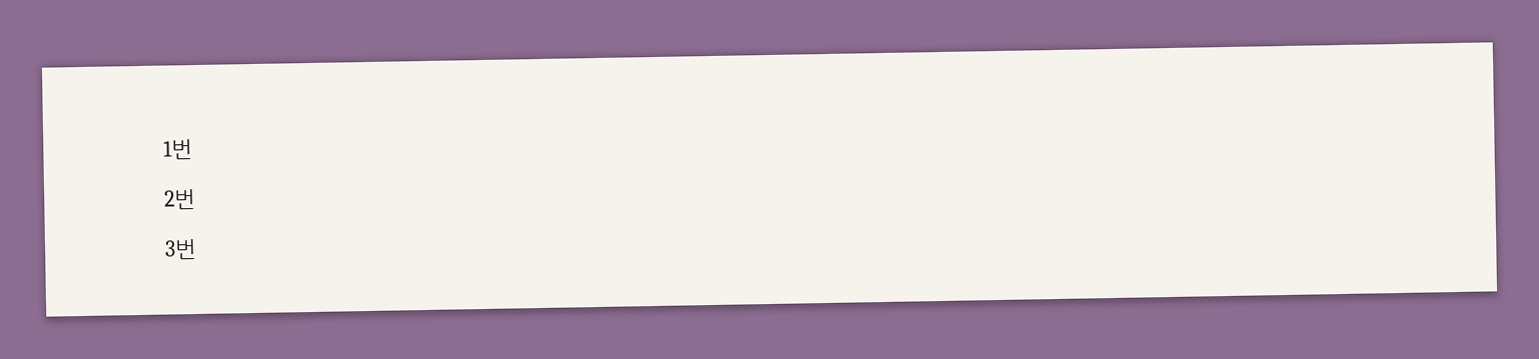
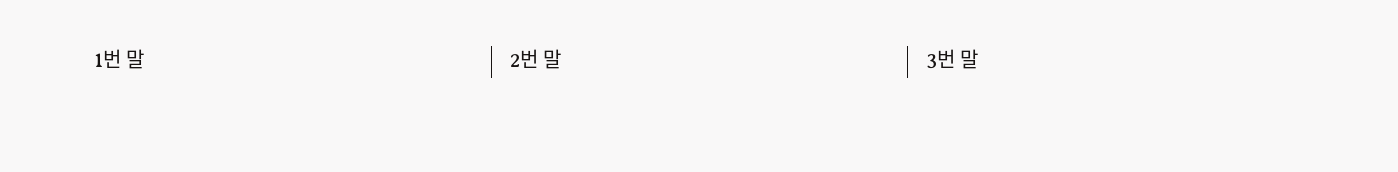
(193, 149) none -> [126,49,145,69] 말
(196, 199) none -> [543,49,562,69] 말
(197, 249) none -> [960,49,979,69] 말

